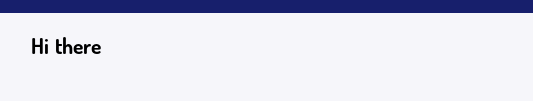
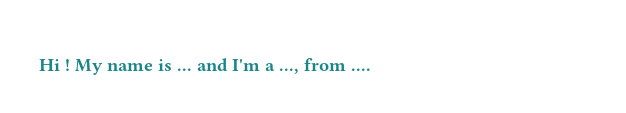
[54,37,101,54] there -> [65,58,371,75] ! My name is ... and I'm a ..., from ....

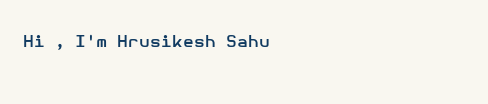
[65,58,371,75] ! My name is ... and I'm a ..., from .... -> [55,34,270,50] , I'm Hrusikesh Sahu

